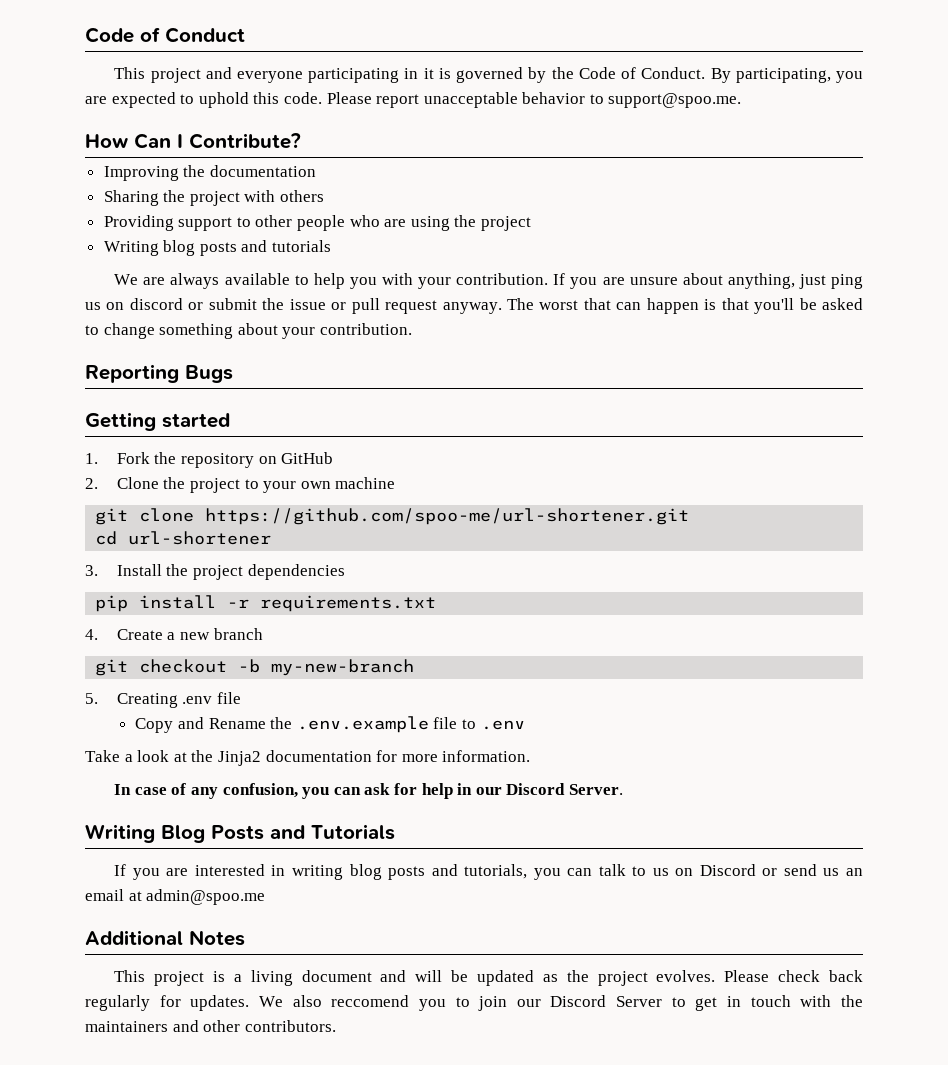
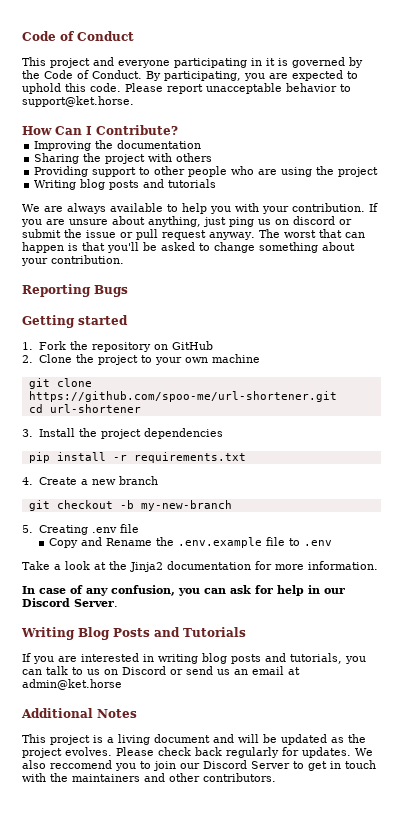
[608,93,742,108] support@spoo.me. -> [22,96,134,107] support@ket.horse.
[146,889,266,905] admin@spoo.me -> [22,679,122,690] admin@ket.horse

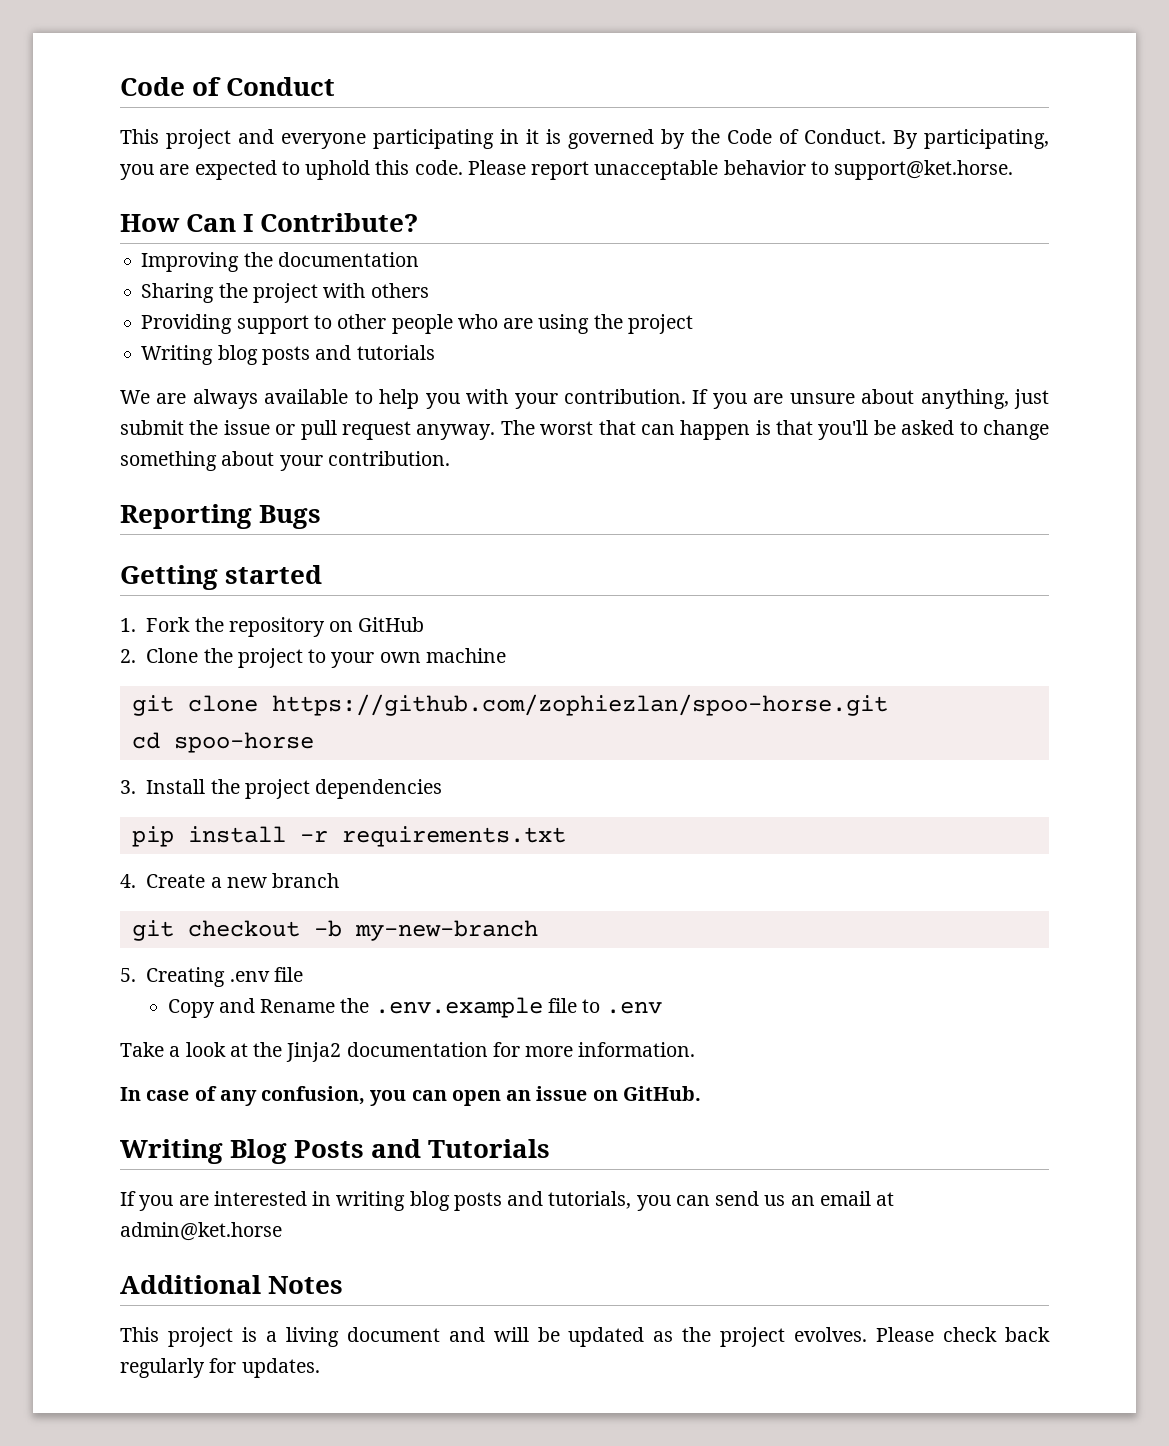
[229,216,352,227] ping us on discord or -> (1049, 399) none
[28,391,337,402] https://github.com/spoo-me/url-shortener.git -> [271,694,888,716] https://github.com/zophiezlan/spoo-horse.git
[49,404,141,413] url-shortener -> [173,732,314,753] spoo-horse
[230,585,345,596] [22,598,118,607] ask for help in our Discord Server. -> [451,1086,701,1106] open an issue on GitHub.
[46,666,183,675] talk to us on Discord or -> (710, 1200) none
[355,748,373,756] [22,760,376,771] [22,773,276,782] We also reccomend you to join our Discord Server to get in touch with the maintainers and other contributors. -> (320, 1368) none

